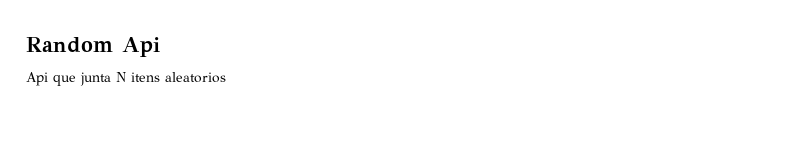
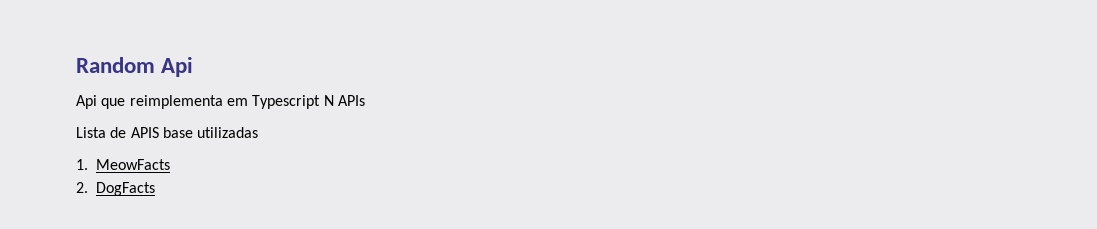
[80,72,226,86] junta N itens aleatorios -> [129,95,365,109] [76,127,259,138] [76,159,170,170] [76,182,155,196] reimplementa em Typescript N APIs // Lista de APIS base utilizadas // 1. MeowFacts // 2. DogFacts

